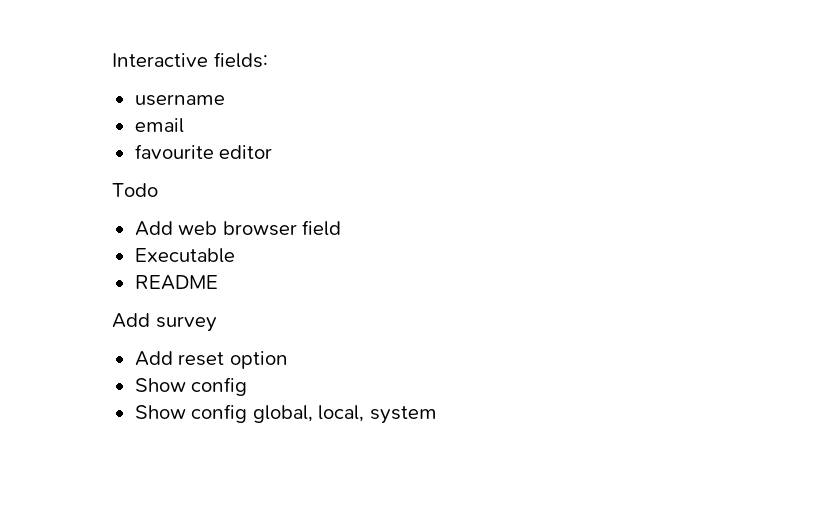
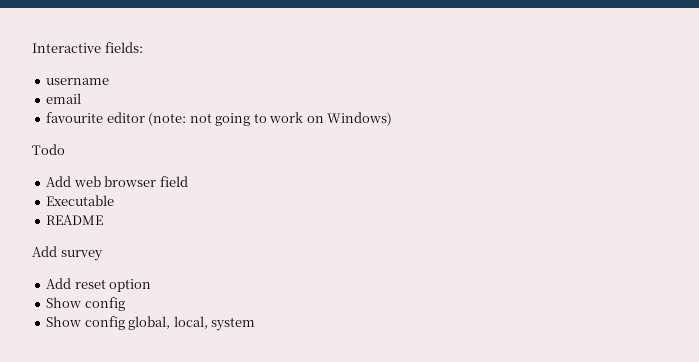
(273, 152) none -> [148,112,393,126] (note: not going to work on Windows)

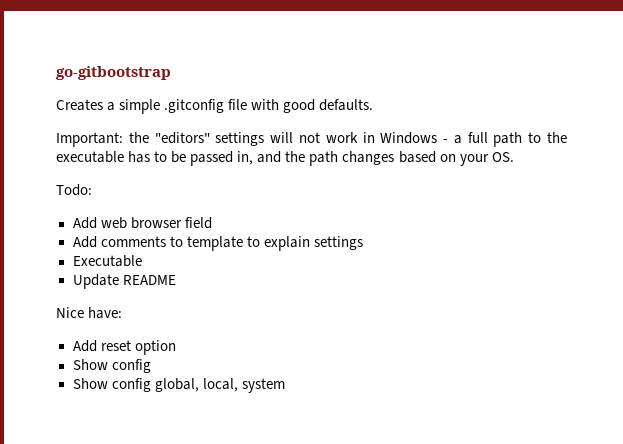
[32,42,143,53] [46,78,110,85] [46,93,82,104] [46,112,393,126] [32,144,65,155] [46,176,188,187] Interactive fields: // username // email // favourite editor (note: not going to work on Windows) // Todo // Add web browser field -> [56,66,171,80] [56,99,374,114] [56,132,567,147] [56,151,514,166] [56,184,92,196] [72,217,212,229] [72,236,363,251] go-gitbootstrap // Creates a simple .gitconfig file with good defaults. // Important: the "editors" settings will not work in Windows - a full path to the executable has to be passed in, and the path changes based on your OS. // Todo: // Add web browser field // Add comments to template to explain settings
(115, 200) none -> [72,274,119,289] Update
[32,246,103,261] Add survey -> [56,307,123,319] Nice have:

